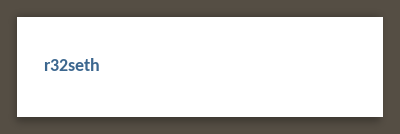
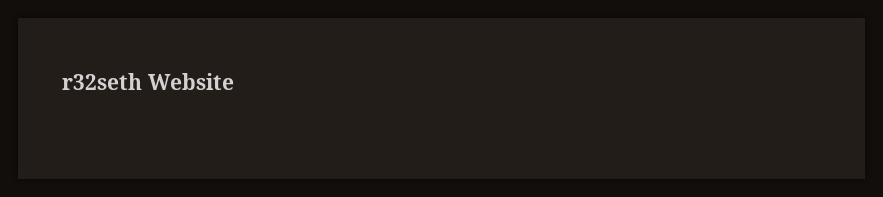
(100, 64) none -> [147,73,234,90] Website

